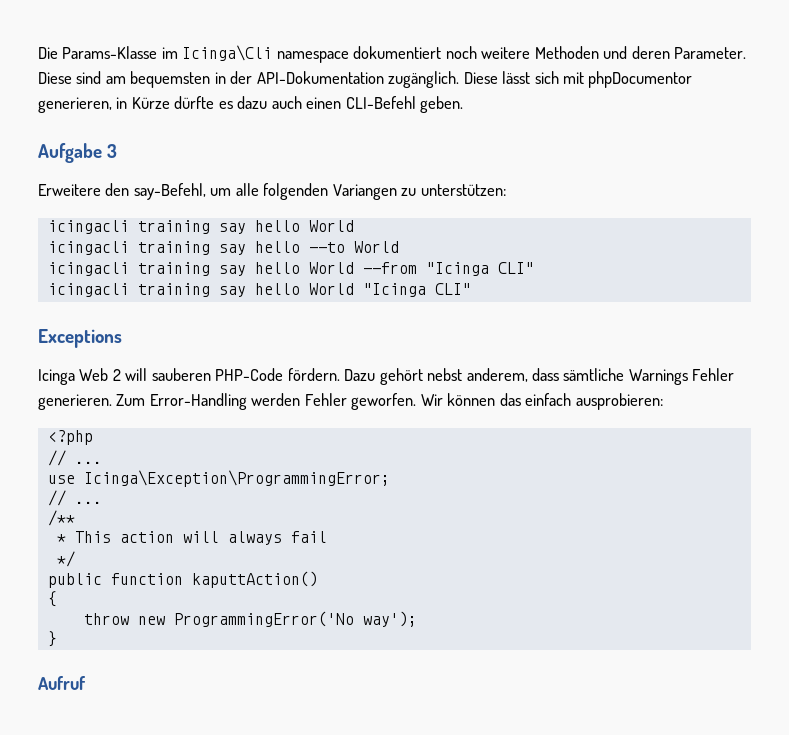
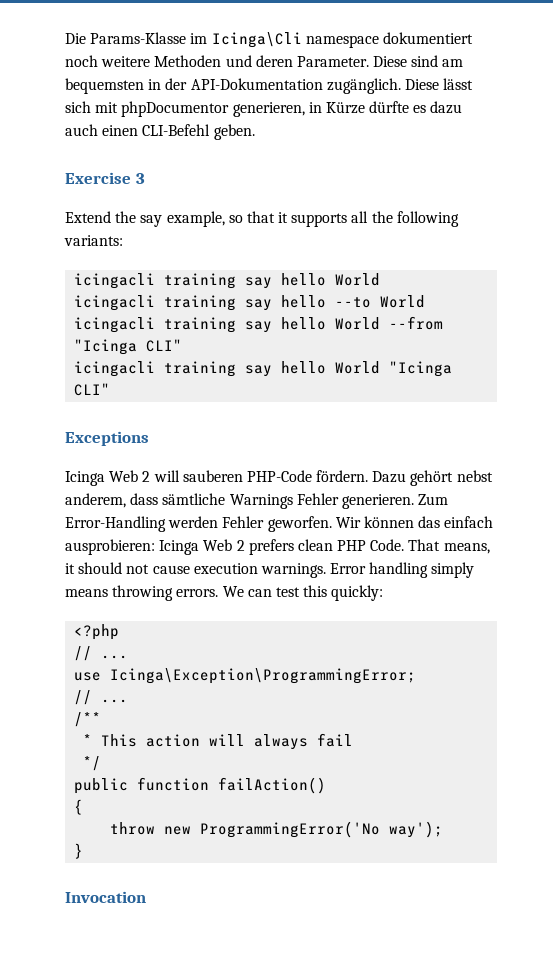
[38,143,102,163] Aufgabe -> [65,172,131,184] Exercise
[38,183,506,200] Erweitere den say-Befehl, um alle folgenden Variangen zu unterstützen: -> [65,211,459,227] [64,235,123,246] Extend the say example, so that it supports all the following variants:
(663, 401) none -> [159,539,490,555] [65,562,475,578] [65,585,384,601] Icinga Web 2 prefers clean PHP Code. That means, it should not cause execution warnings. Error handling simply means throwing errors. We can test this quickly:
[191,571,318,588] kaputtAction() -> [218,777,327,794] failAction()
[38,676,86,690] Aufruf -> [65,891,146,903] Invocation

